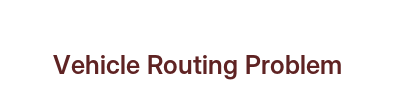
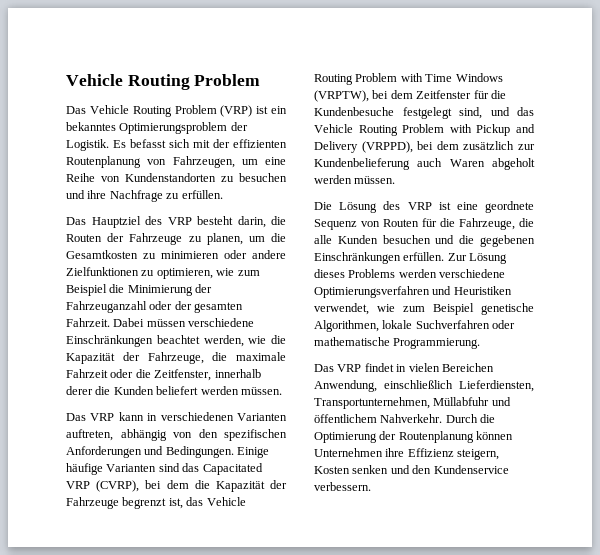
[53,55,342,80] Vehicle Routing Problem -> [66,74,261,90] [66,105,287,117] [66,122,248,134] [66,139,287,151] [66,156,286,168] [66,173,287,182] [66,190,223,202] [66,216,286,228] [66,233,286,245] [66,250,286,259] [66,267,260,279] [66,284,213,296] [66,301,244,313] [66,318,255,327] [66,335,286,347] [66,352,286,364] [66,369,261,381] [66,386,282,395] [66,412,287,421] [66,429,287,441] [66,446,270,458] [66,463,263,475] [66,480,287,492] [66,497,246,509] [314,73,503,85] [314,90,506,102] [314,107,534,119] [314,124,535,136] [314,141,535,153] [314,158,535,170] [314,175,396,184] [314,201,534,213] [314,218,534,230] [314,235,535,247] [314,252,508,264] [314,269,506,278] [314,286,512,298] [314,303,534,315] [314,320,516,332] [314,337,481,349] [314,363,494,372] [314,380,534,392] [314,397,511,409] [314,414,496,423] [314,431,514,443] [314,448,500,460] [314,465,509,474] [314,482,371,491] Vehicle Routing Problem // Das Vehicle Routing Problem (VRP) ist ein bekanntes Optimierungsproblem der Logistik. Es befasst sich mit der effizienten Routenplanung von Fahrzeugen, um eine Reihe von Kundenstandorten zu besuchen und ihre Nachfrage zu erfüllen. // Das Hauptziel des VRP besteht darin, die Routen der Fahrzeuge zu planen, um die Gesamtkosten zu minimieren oder andere Zielfunktionen zu optimieren, wie zum Beispiel die Minimierung der Fahrzeuganzahl oder der gesamten Fahrzeit. Dabei müssen verschiedene Einschränkungen beachtet werden, wie die Kapazität der Fahrzeuge, die maximale Fahrzeit oder die Zeitfenster, innerhalb derer die Kunden beliefert werden müssen. // Das VRP kann in verschiedenen Varianten auftreten, abhängig von den spezifischen Anforderungen und Bedingungen. Einige häufige Varianten sind das Capacitated VRP (CVRP), bei dem die Kapazität der Fahrzeuge begrenzt ist, das Vehicle Routing Problem with Time Windows (VRPTW), bei dem Zeitfenster für die Kundenbesuche festgelegt sind, und das Vehicle Routing Problem with Pickup and Delivery (VRPPD), bei dem zusätzlich zur Kundenbelieferung auch Waren abgeholt werden müssen. // Die Lösung des VRP ist eine geordnete Sequenz von Routen für die Fahrzeuge, die alle Kunden besuchen und die gegebenen Einschränkungen erfüllen. Zur Lösung dieses Problems werden verschiedene Optimierungsverfahren und Heuristiken verwendet, wie zum Beispiel genetische Algorithmen, lokale Suchverfahren oder mathematische Programmierung. // Das VRP findet in vielen Bereichen Anwendung, einschließlich Lieferdiensten, Transportunternehmen, Müllabfuhr und öffentlichem Nahverkehr. Durch die Optimierung der Routenplanung können Unternehmen ihre Effizienz steigern, Kosten senken und den Kundenservice verbessern.

